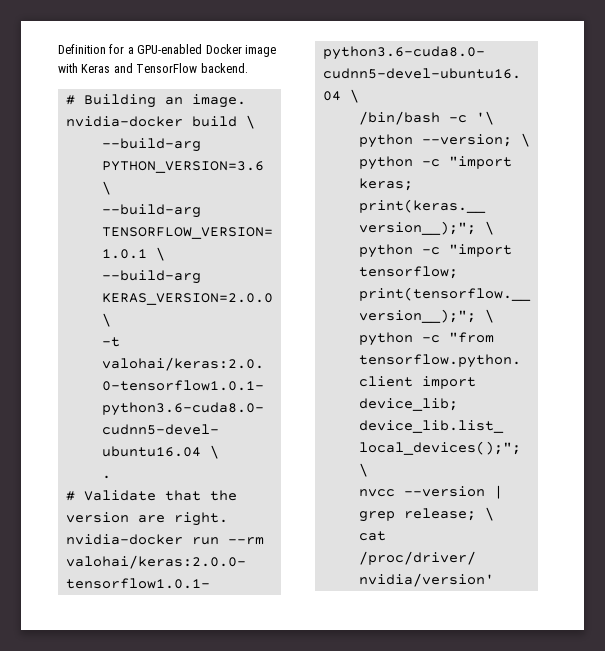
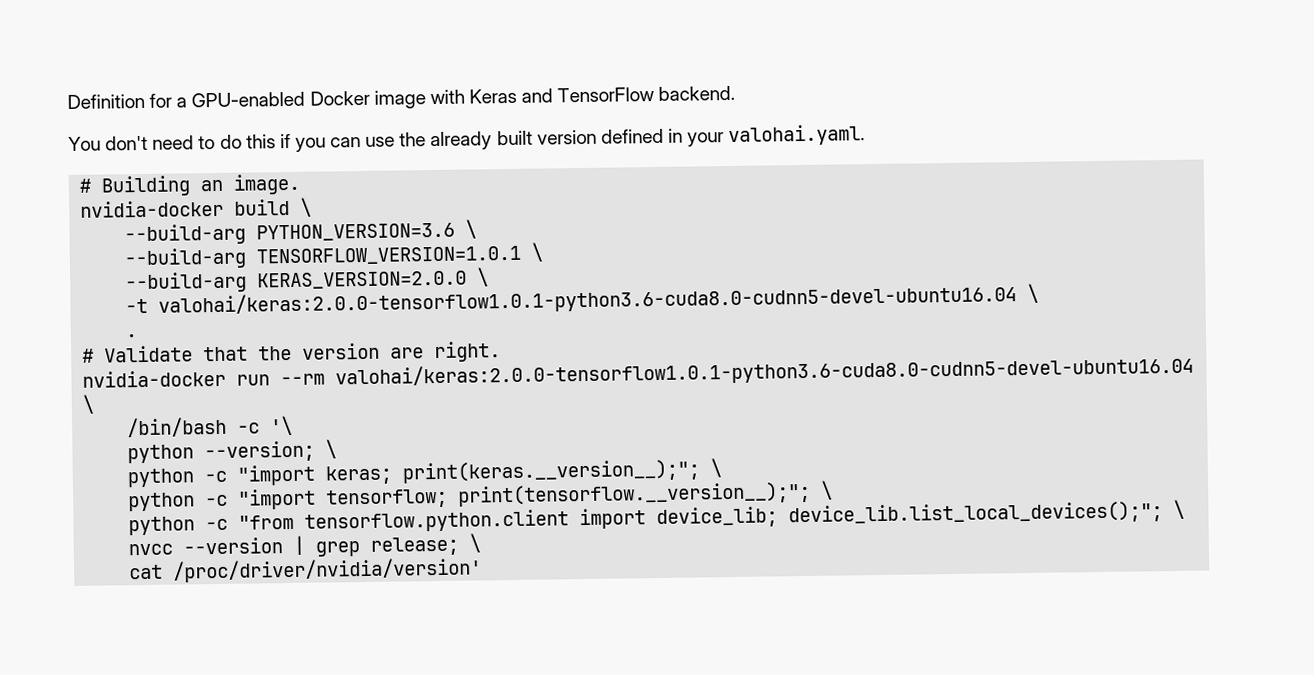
(248, 68) none -> [68,124,866,152] // You don't need to do this if you can use the already built version defined in your valohai.yaml.

